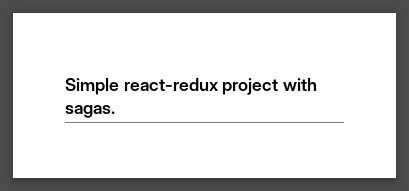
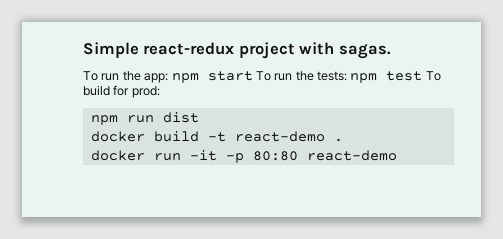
(115, 111) none -> [83,71,441,83] [83,85,160,98] [90,112,199,125] [90,131,343,142] [90,150,397,163] // To run the app: npm start To run the tests: npm test To build for prod: // npm run dist // docker build -t react-demo . // docker run -it -p 80:80 react-demo

